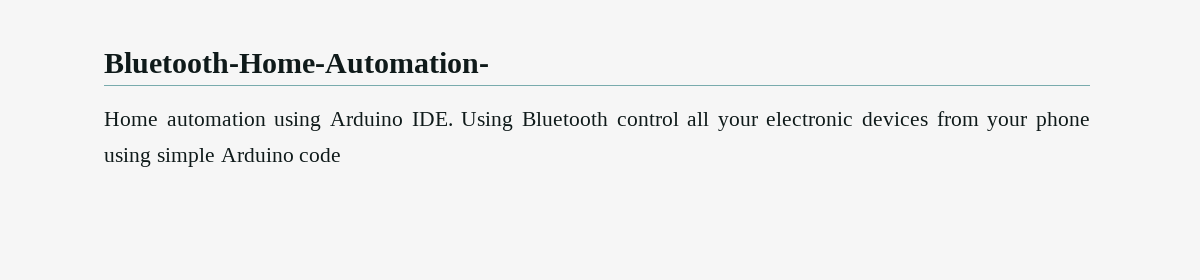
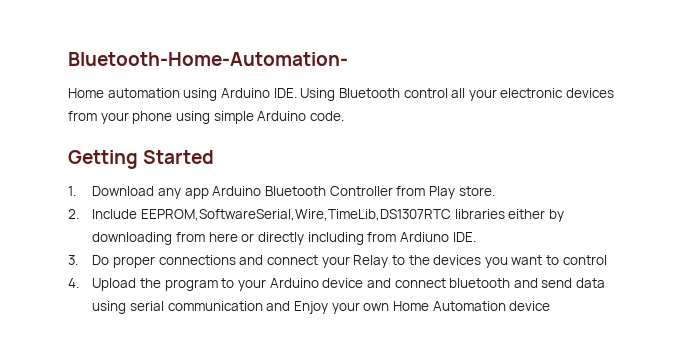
[299,148,342,162] code -> [309,111,344,121] [68,150,215,169] [68,186,495,199] [68,209,564,222] [92,232,476,245] [68,255,607,268] [68,278,606,291] [92,301,551,314] code. // Getting Started // 1. Download any app Arduino Bluetooth Controller from Play store. // 2. Include EEPROM,SoftwareSerial,Wire,TimeLib,DS1307RTC libraries either by downloading from here or directly including from Ardiuno IDE. // 3. Do proper connections and connect your Relay to the devices you want to control // 4. Upload the program to your Arduino device and connect bluetooth and send data using serial communication and Enjoy your own Home Automation device

